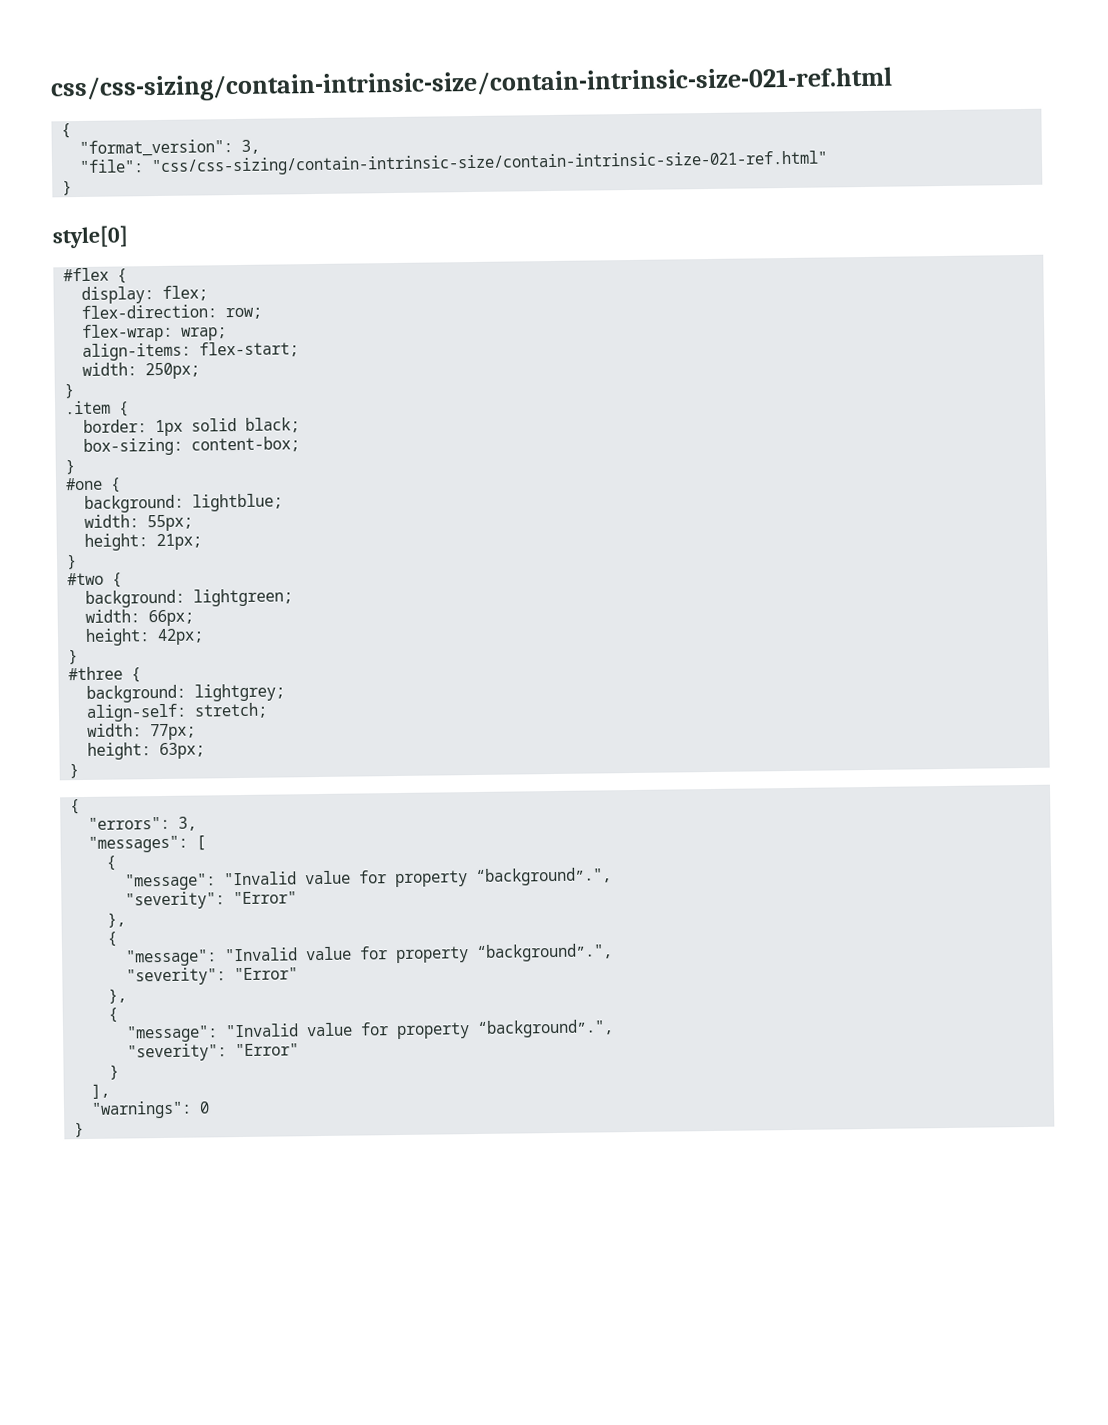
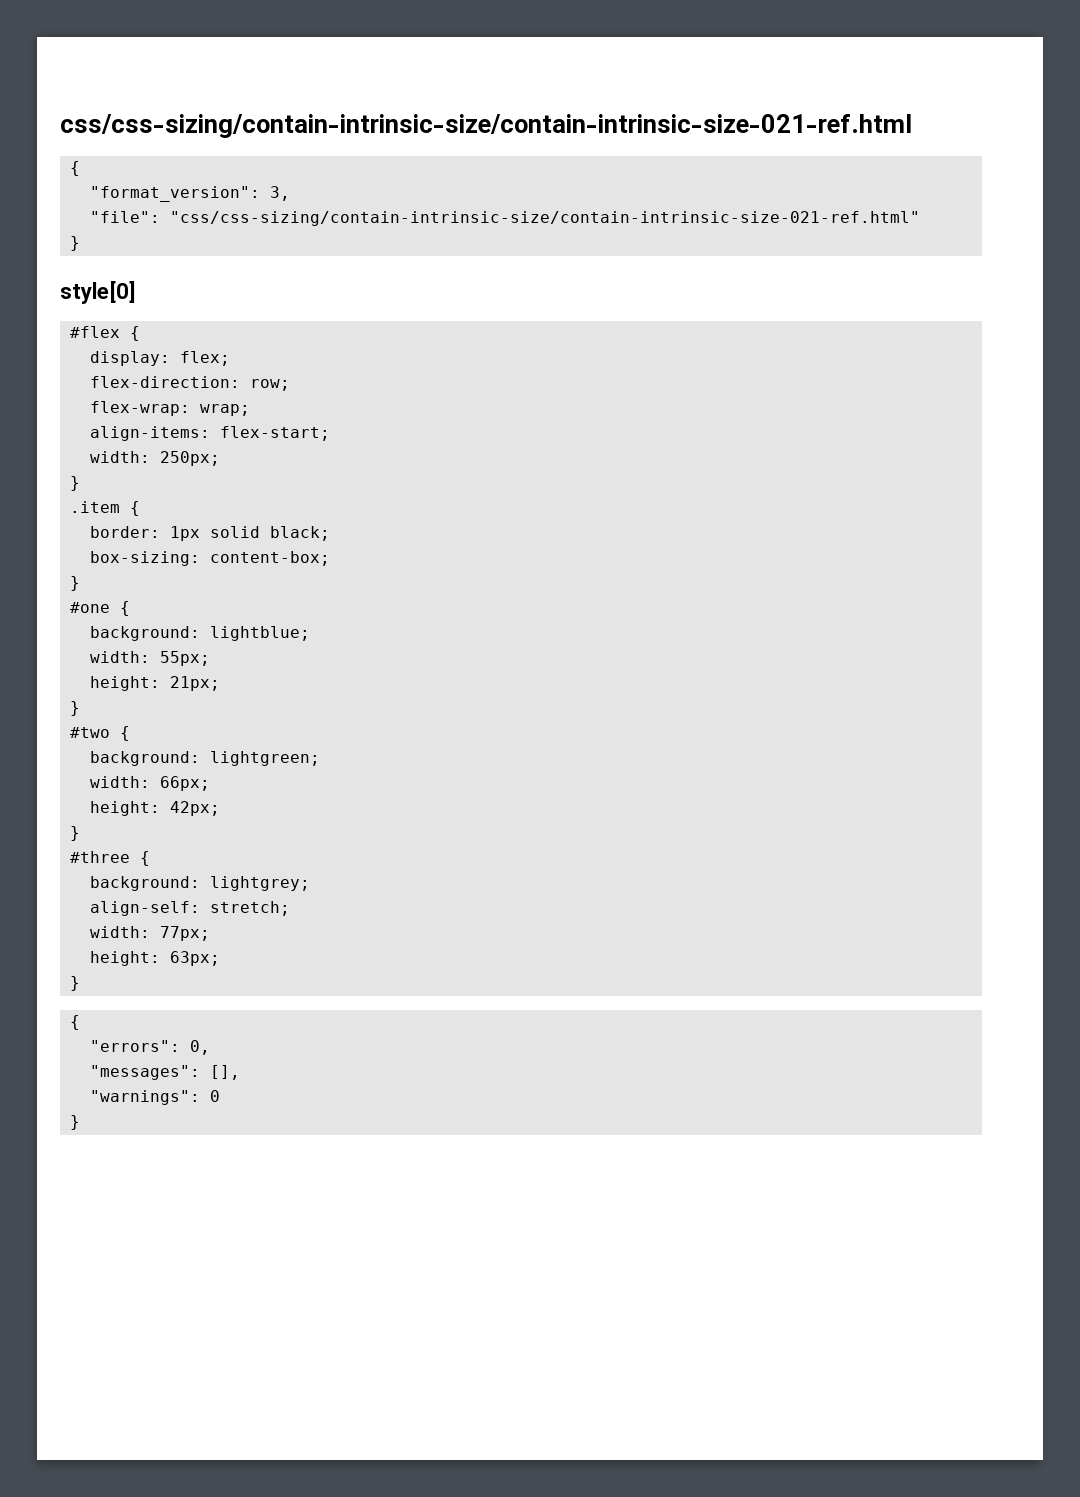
[178,816,198,831] 3, -> [189,1040,210,1055] 0,
[196,835,207,851] [106,855,117,871] [125,867,613,891] [125,891,298,910] [107,912,127,928] [107,931,118,947] [125,943,614,967] [126,967,299,986] [108,988,128,1004] [108,1007,119,1023] [126,1019,615,1043] [127,1043,300,1062] [109,1064,120,1080] [91,1083,111,1099] [ // { // "message": "Invalid value for property “background”.", // "severity": "Error" // }, // { // "message": "Invalid value for property “background”.", // "severity": "Error" // }, // { // "message": "Invalid value for property “background”.", // "severity": "Error" // } // ], -> [209,1065,240,1080] [],

